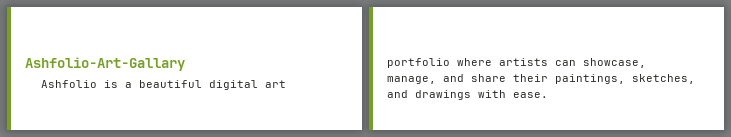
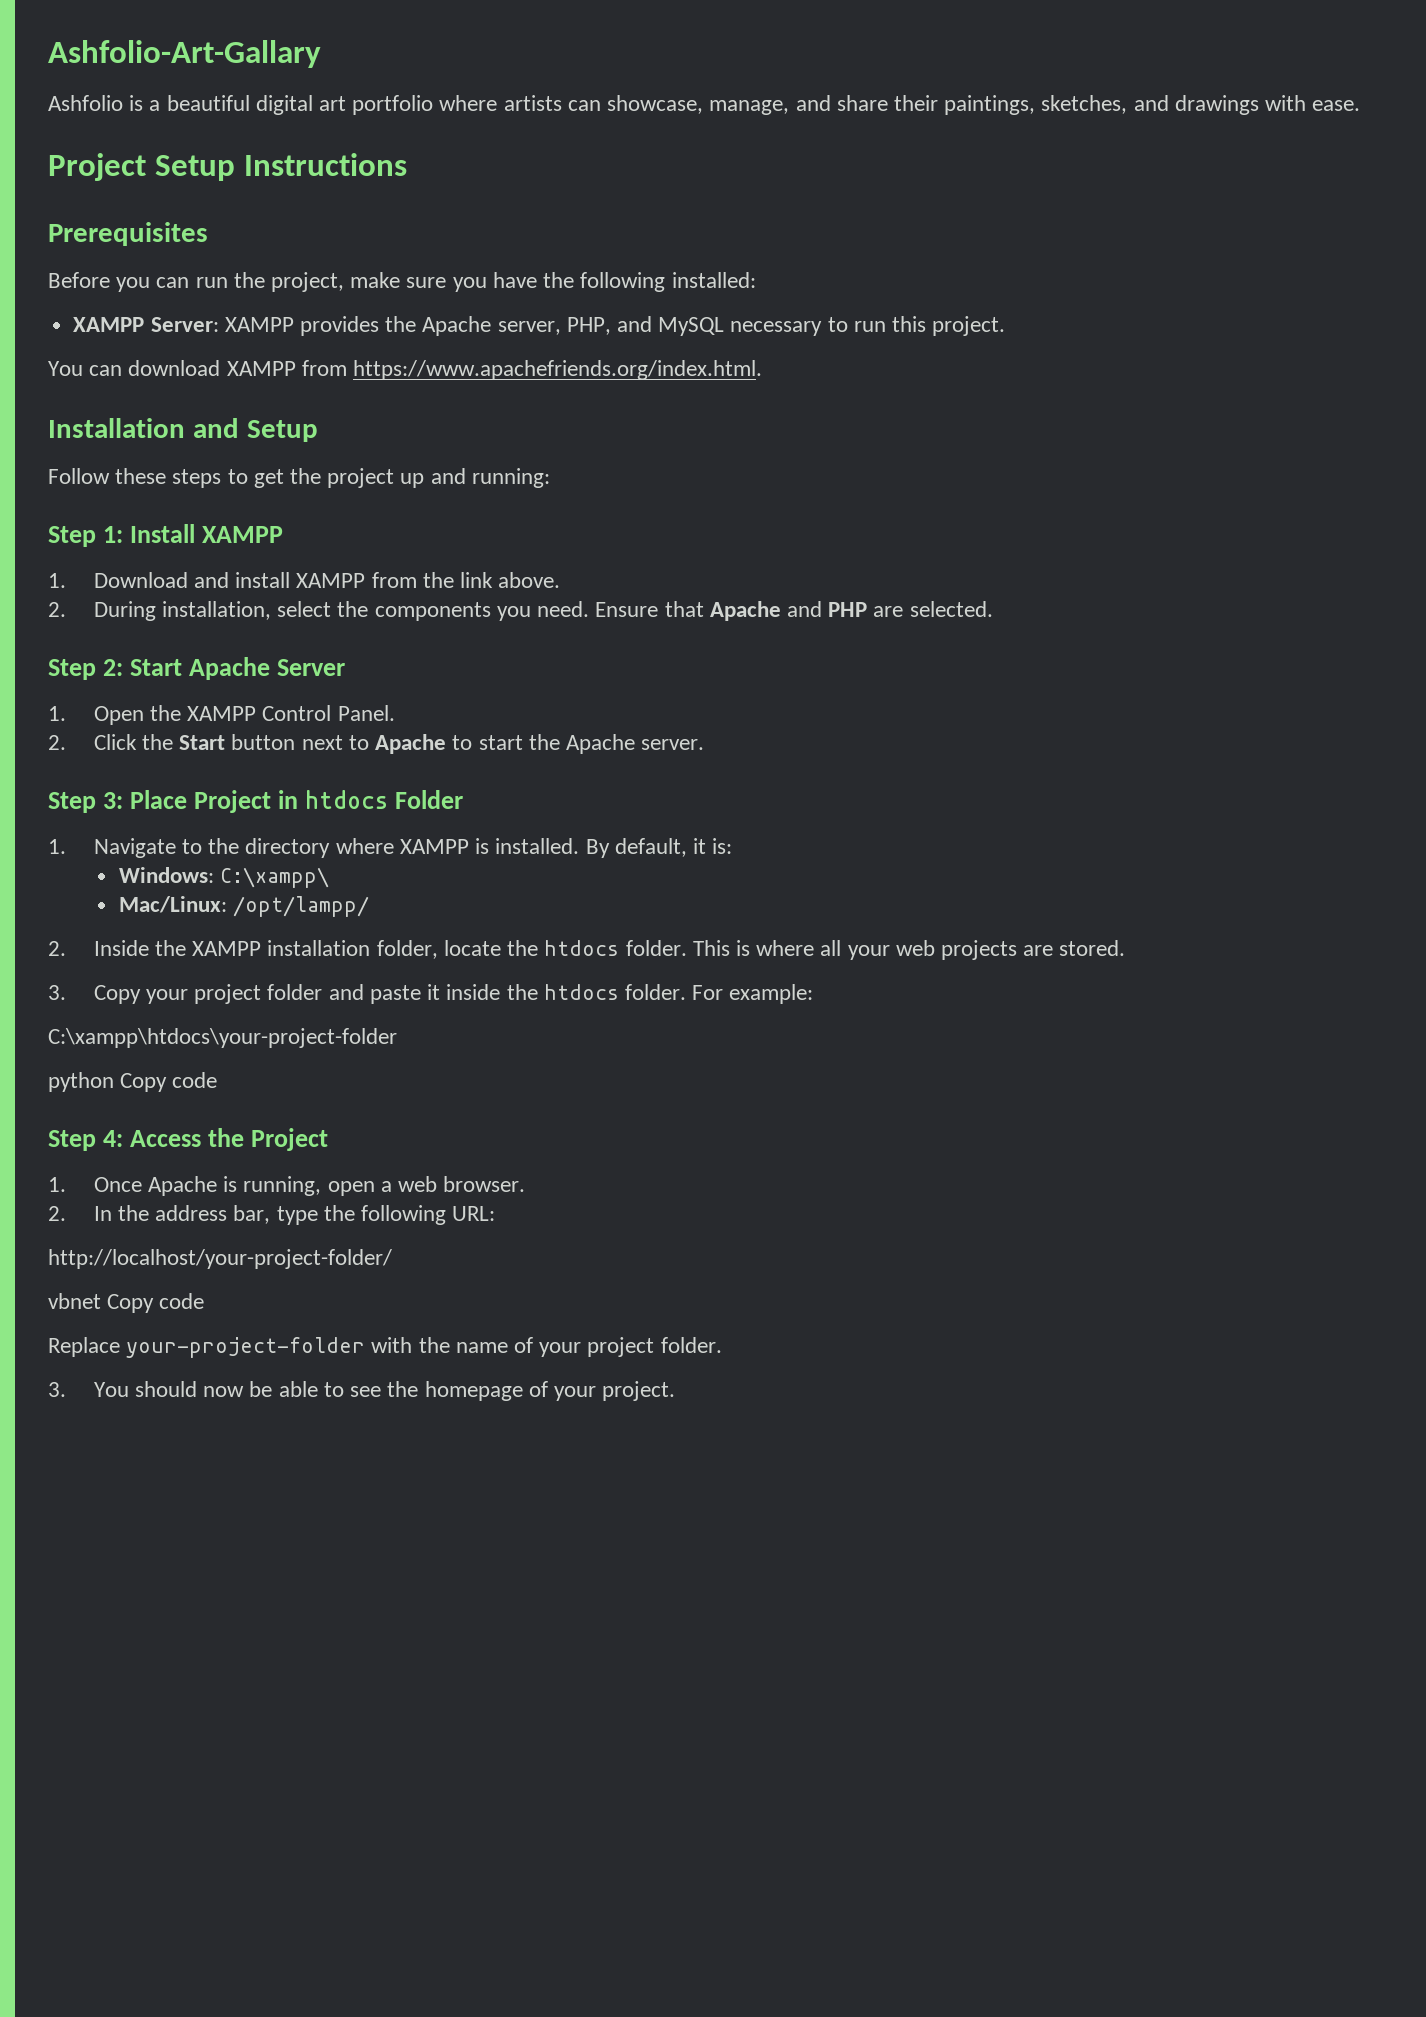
(548, 95) none -> [48,153,407,181] [48,222,208,246] [48,272,756,292] [73,316,1006,336] [48,360,763,380] [48,418,318,442] [48,468,550,488] [48,524,284,547] [48,572,561,588] [48,601,993,621] [48,657,346,680] [48,705,395,725] [48,734,705,754] [48,790,464,813] [48,838,733,858] [119,867,330,888] [119,896,370,917] [48,940,1126,960] [48,984,814,1004] [48,1028,397,1048] [48,1072,218,1092] [48,1128,329,1151] [48,1176,526,1196] [48,1205,496,1225] [48,1249,392,1269] [48,1293,205,1313] [48,1337,722,1358] [48,1381,676,1401] // Project Setup Instructions // Prerequisites // Before you can run the project, make sure you have the following installed: // XAMPP Server: XAMPP provides the Apache server, PHP, and MySQL necessary to run this project. // You can download XAMPP from https://www.apachefriends.org/index.html. // Installation and Setup // Follow these steps to get the project up and running: // Step 1: Install XAMPP // 1. Download and install XAMPP from the link above. // 2. During installation, select the components you need. Ensure that Apache and PHP are selected. // Step 2: Start Apache Server // 1. Open the XAMPP Control Panel. // 2. Click the Start button next to Apache to start the Apache server. // Step 3: Place Project in htdocs Folder // 1. Navigate to the directory where XAMPP is installed. By default, it is: // Windows: C:\xampp\ // Mac/Linux: /opt/lampp/ // 2. Inside the XAMPP installation folder, locate the htdocs folder. This is where all your web projects are stored. // 3. Copy your project folder and paste it inside the htdocs folder. For example: // C:\xampp\htdocs\your-project-folder // python Copy code // Step 4: Access the Project // 1. Once Apache is running, open a web browser. // 2. In the address bar, type the following URL: // http://localhost/your-project-folder/ // vbnet Copy code // Replace your-project-folder with the name of your project folder. // 3. You should now be able to see the homepage of your project.

